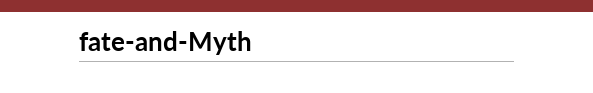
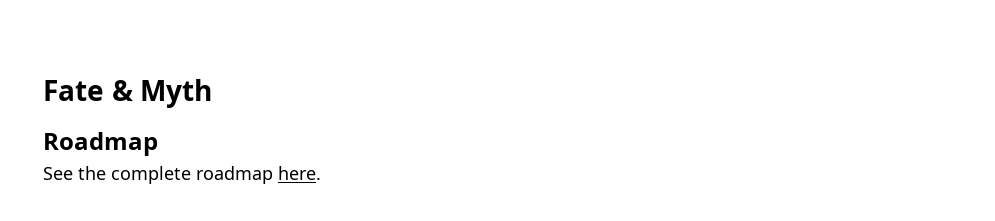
[79,31,252,55] fate-and-Myth -> [43,79,213,108] [43,132,158,156] [43,166,321,184] Fate & Myth // Roadmap // See the complete roadmap here.

